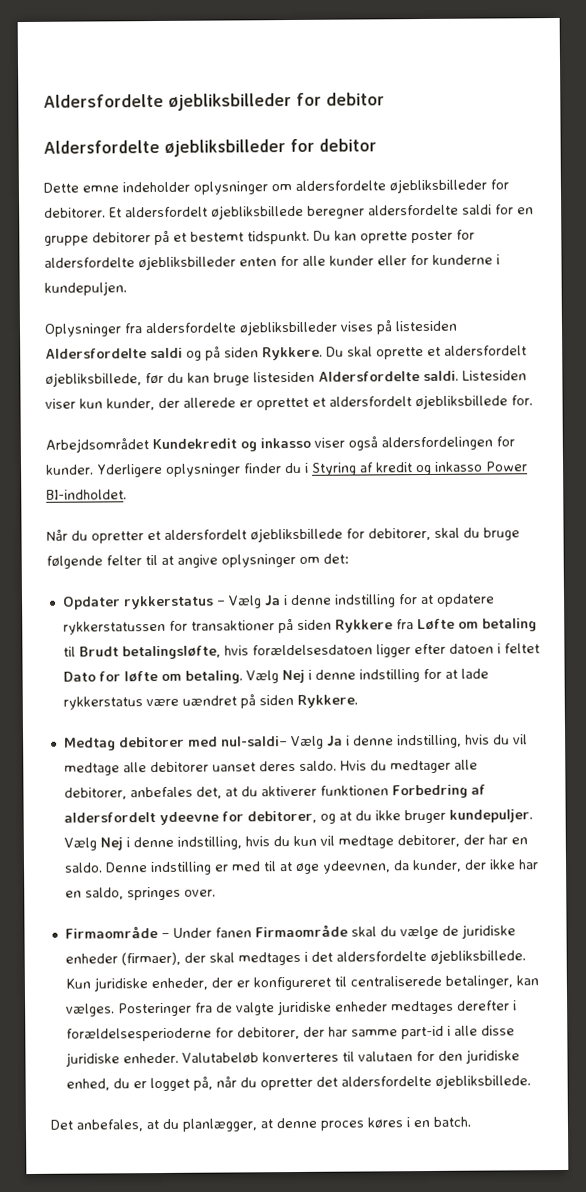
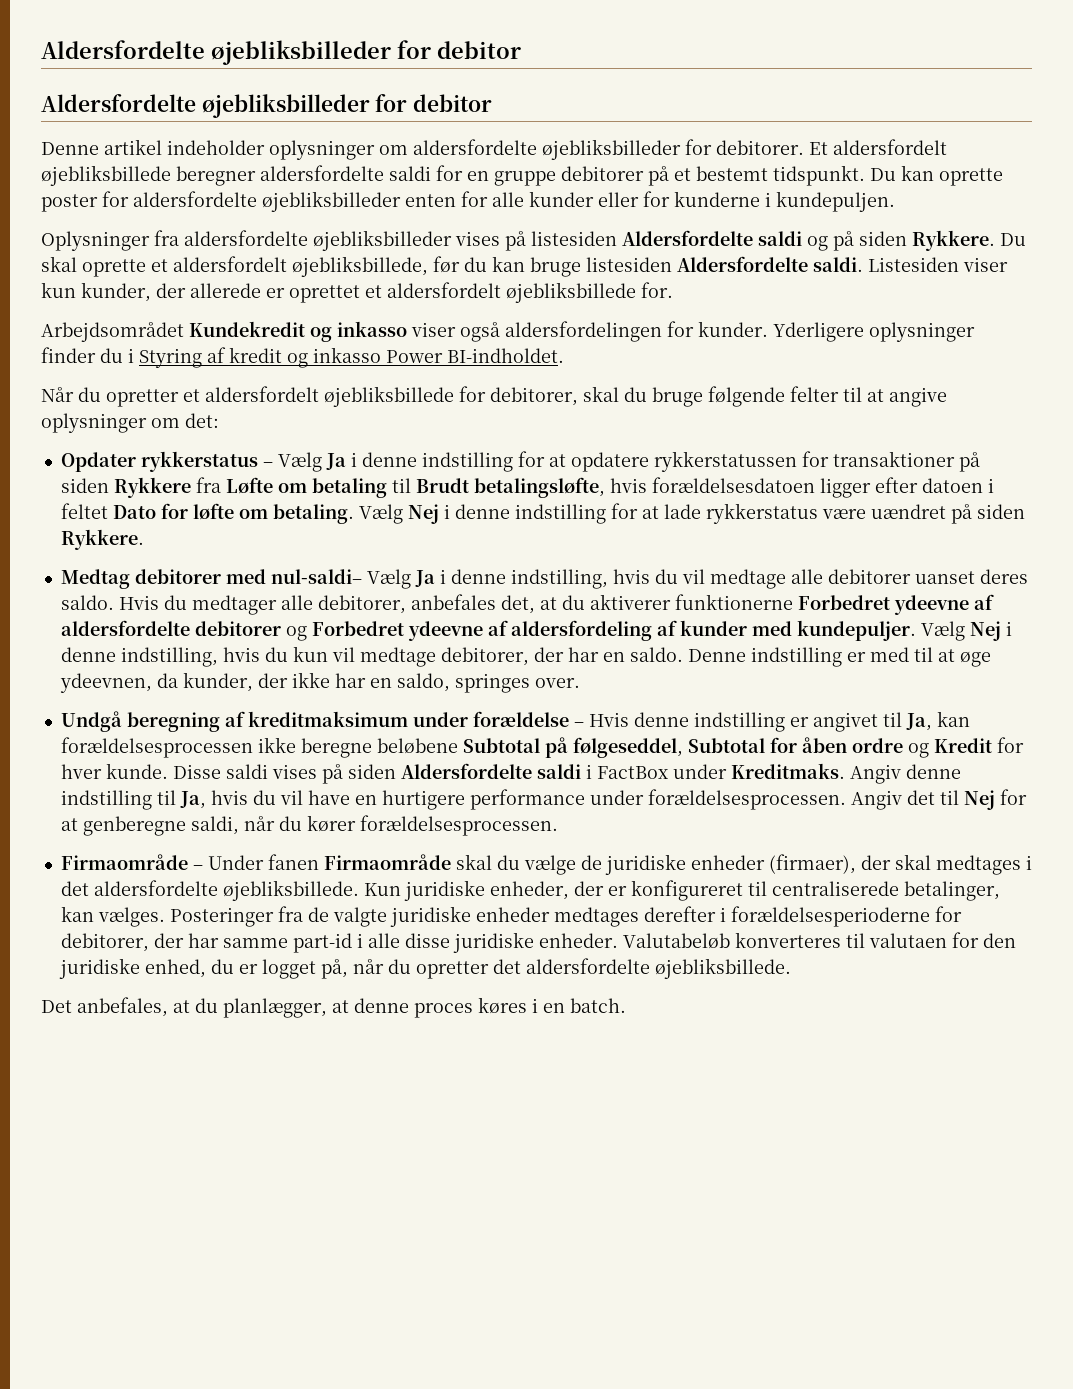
[43,182,119,193] Dette emne -> [41,139,162,155] Denne artikel
[319,784,486,799] [63,809,446,826] funktionen Forbedring af aldersfordelt ydeevne for debitorer, og at du ikke bruger -> [674,594,994,615] [60,620,792,641] funktionerne Forbedret ydeevne af aldersfordelte debitorer og Forbedret ydeevne af aldersfordeling af kunder med
(216, 893) none -> [60,711,970,732] [60,737,1024,758] [60,763,961,784] [60,789,1027,810] [60,815,558,836] // Undgå beregning af kreditmaksimum under forældelse – Hvis denne indstilling er angivet til Ja, kan forældelsesprocessen ikke beregne beløbene Subtotal på følgeseddel, Subtotal for åben ordre og Kredit for hver kunde. Disse saldi vises på siden Aldersfordelte saldi i FactBox under Kreditmaks. Angiv denne indstilling til Ja, hvis du vil have en hurtigere performance under forældelsesprocessen. Angiv det til Nej for at genberegne saldi, når du kører forældelsesprocessen.

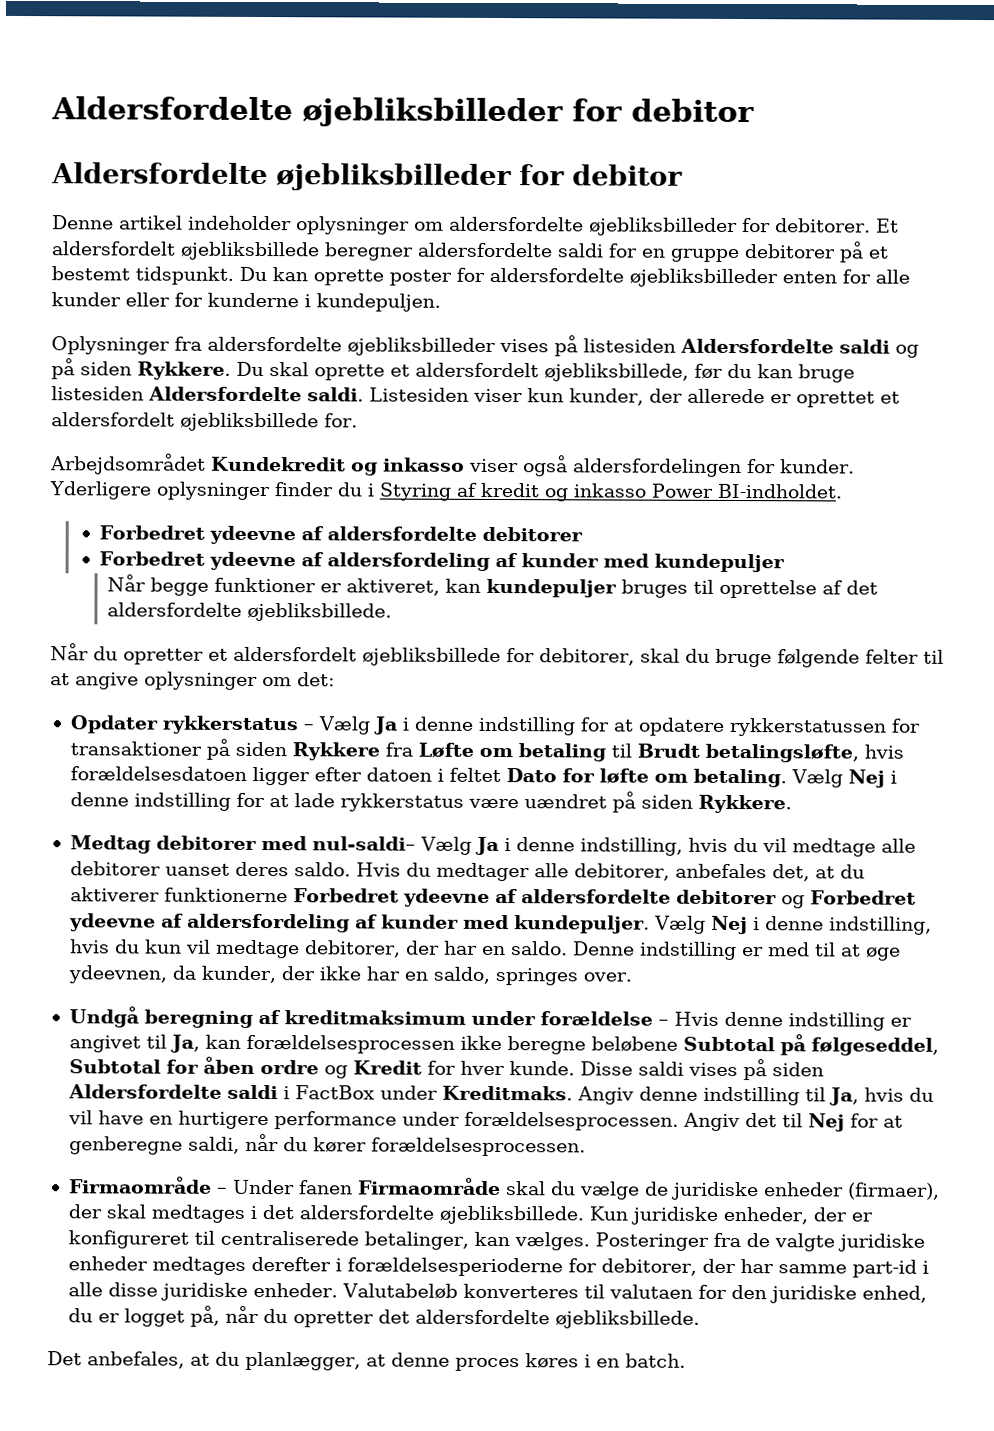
(564, 355) none -> [99,525,584,545] [99,551,786,573] [106,574,878,599] [106,602,392,622] // Forbedret ydeevne af aldersfordelte debitorer // Forbedret ydeevne af aldersfordeling af kunder med kundepuljer // Når begge funktioner er aktiveret, kan kundepuljer bruges til oprettelse af det aldersfordelte øjebliksbillede.

